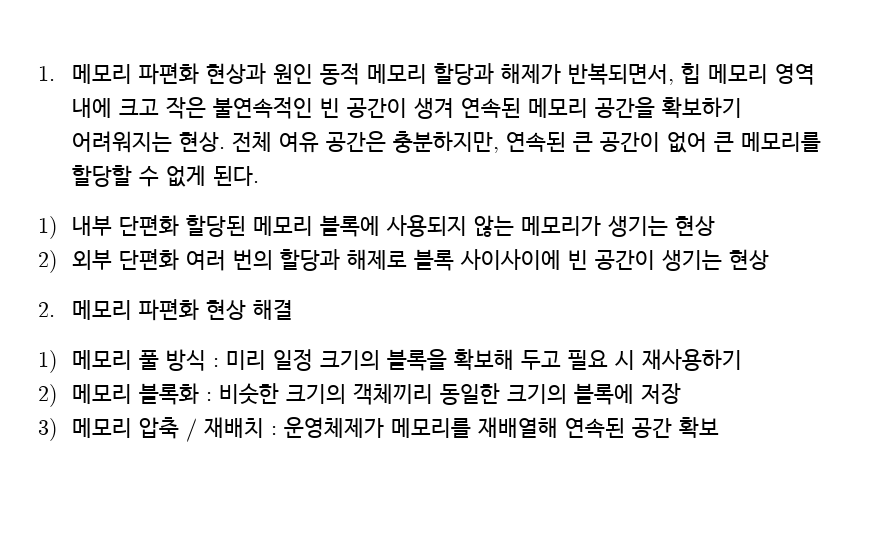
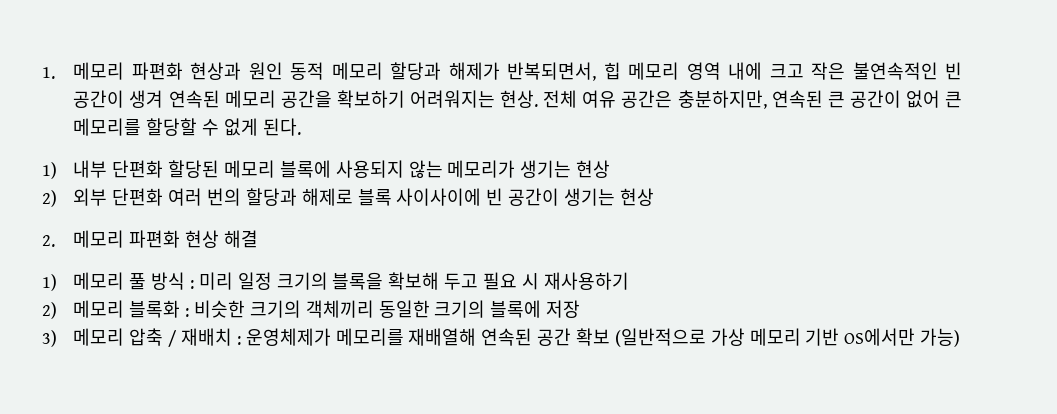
(719, 427) none -> [614,328,961,347] (일반적으로 가상 메모리 기반 OS에서만 가능)

